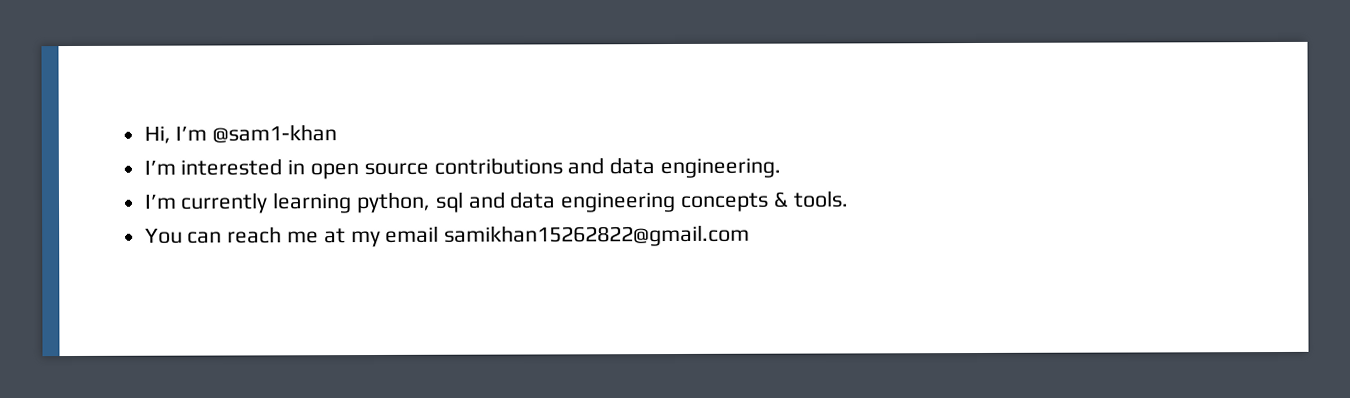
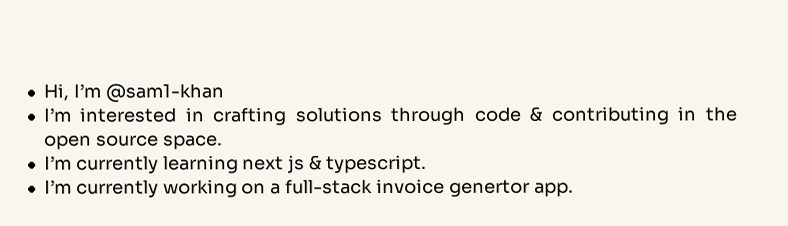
[310,157,782,180] [143,190,849,214] [144,224,751,248] open source contributions and data engineering. // I’m currently learning python, sql and data engineering concepts & tools. // You can reach me at my email samikhan15262822@gmail.com -> [212,106,738,126] [43,135,223,150] [43,154,427,174] [43,178,574,198] crafting solutions through code & contributing in the open source space. // I’m currently learning next js & typescript. // I’m currently working on a full-stack invoice genertor app.

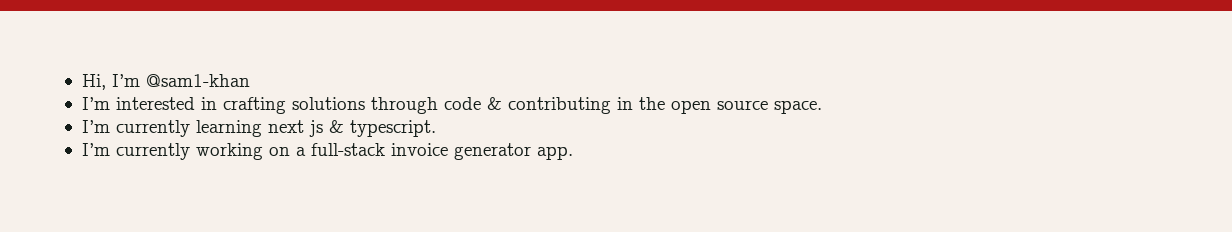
[448,179,530,197] genertor -> [453,143,531,160] generator

